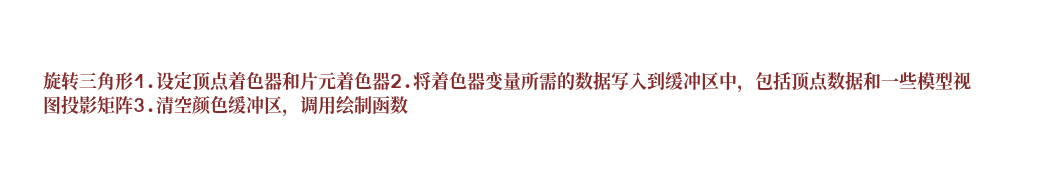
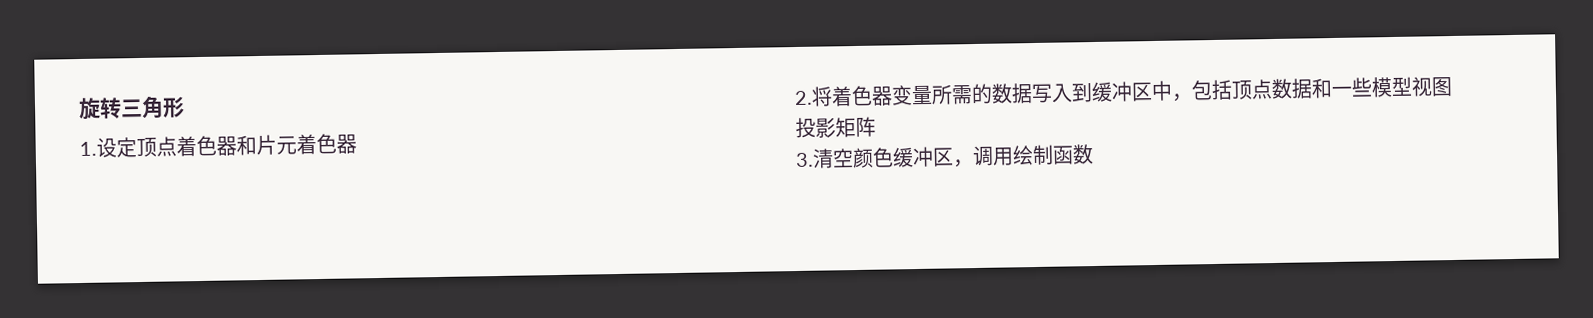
(133, 81) none -> (185, 107) //
(390, 81) none -> (357, 144) //
(133, 105) none -> (876, 127) //

